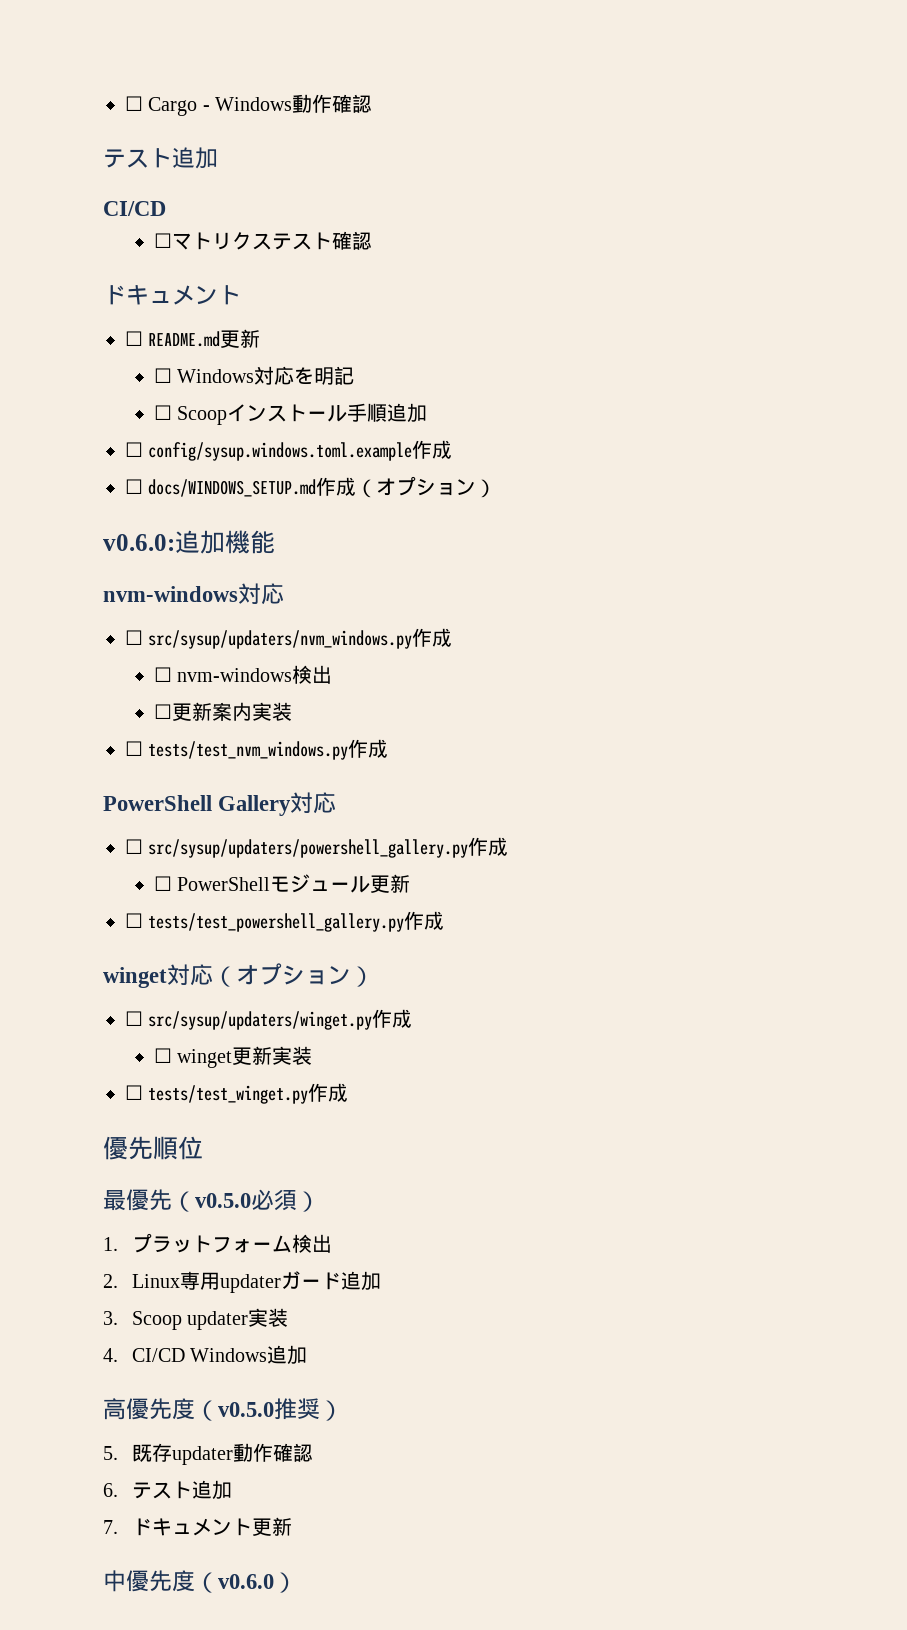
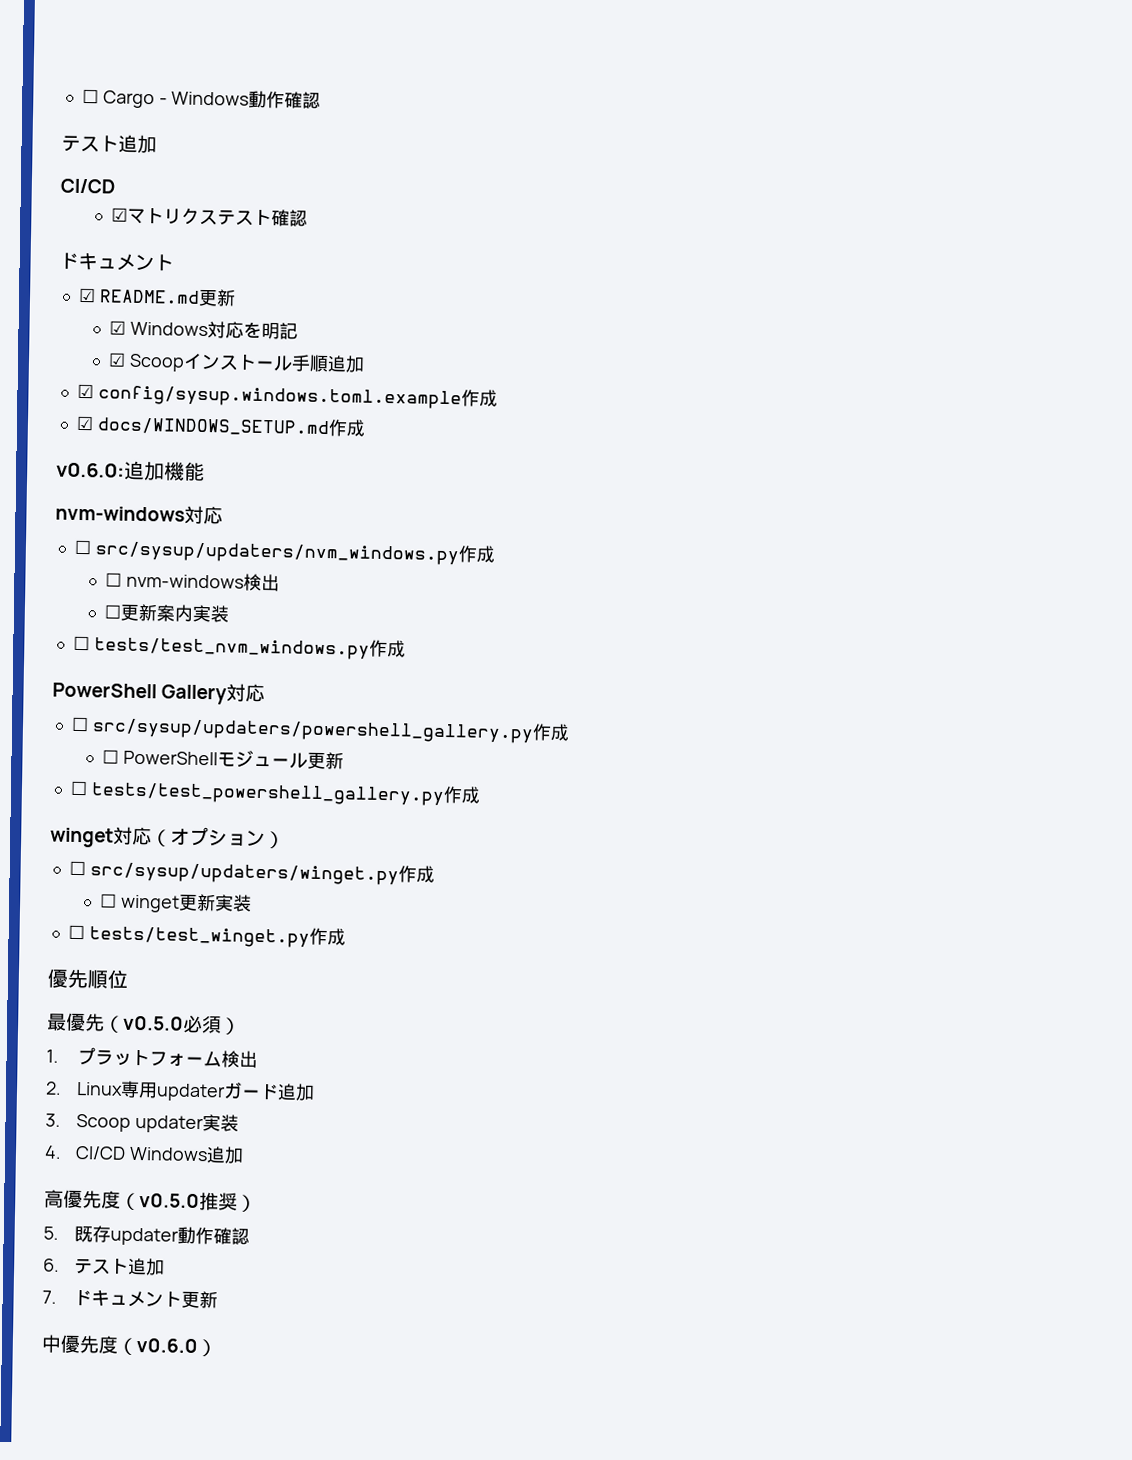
[153,233,172,248] ☐ -> [110,207,128,222] ☑
[125,331,143,346] ☐ -> [77,287,96,303] ☑
[153,368,172,383] ☐ -> [108,320,126,335] ☑
[153,405,172,420] ☐ -> [107,352,126,367] ☑
[125,442,143,457] ☐ -> [76,383,94,399] ☑
[125,479,143,494] ☐ -> [75,415,94,431] ☑
[356,476,497,498] （オプション） -> (366, 428) none

